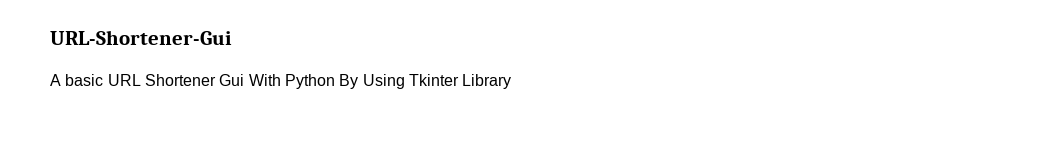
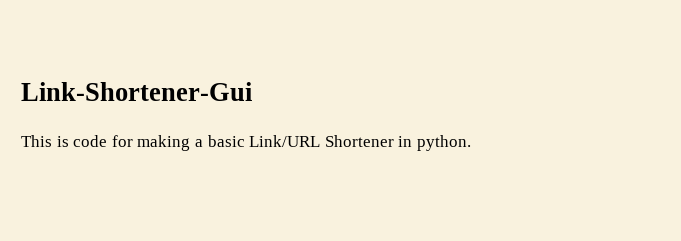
[50,30,232,45] [50,74,512,89] URL-Shortener-Gui // A basic URL Shortener Gui With Python By Using Tkinter Library -> [21,82,252,101] [21,135,471,151] Link-Shortener-Gui // This is code for making a basic Link/URL Shortener in python.

